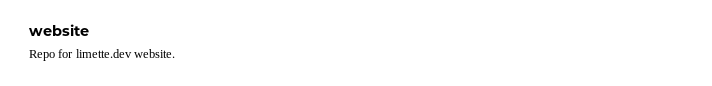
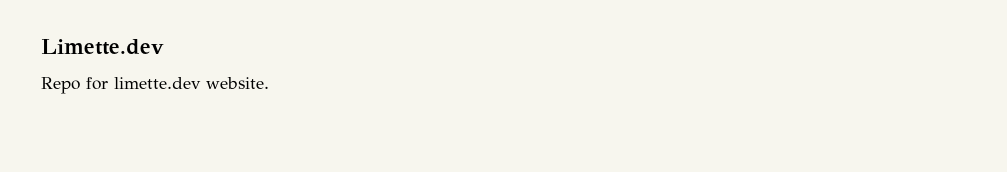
[29,24,89,36] website -> [41,39,164,55] Limette.dev

